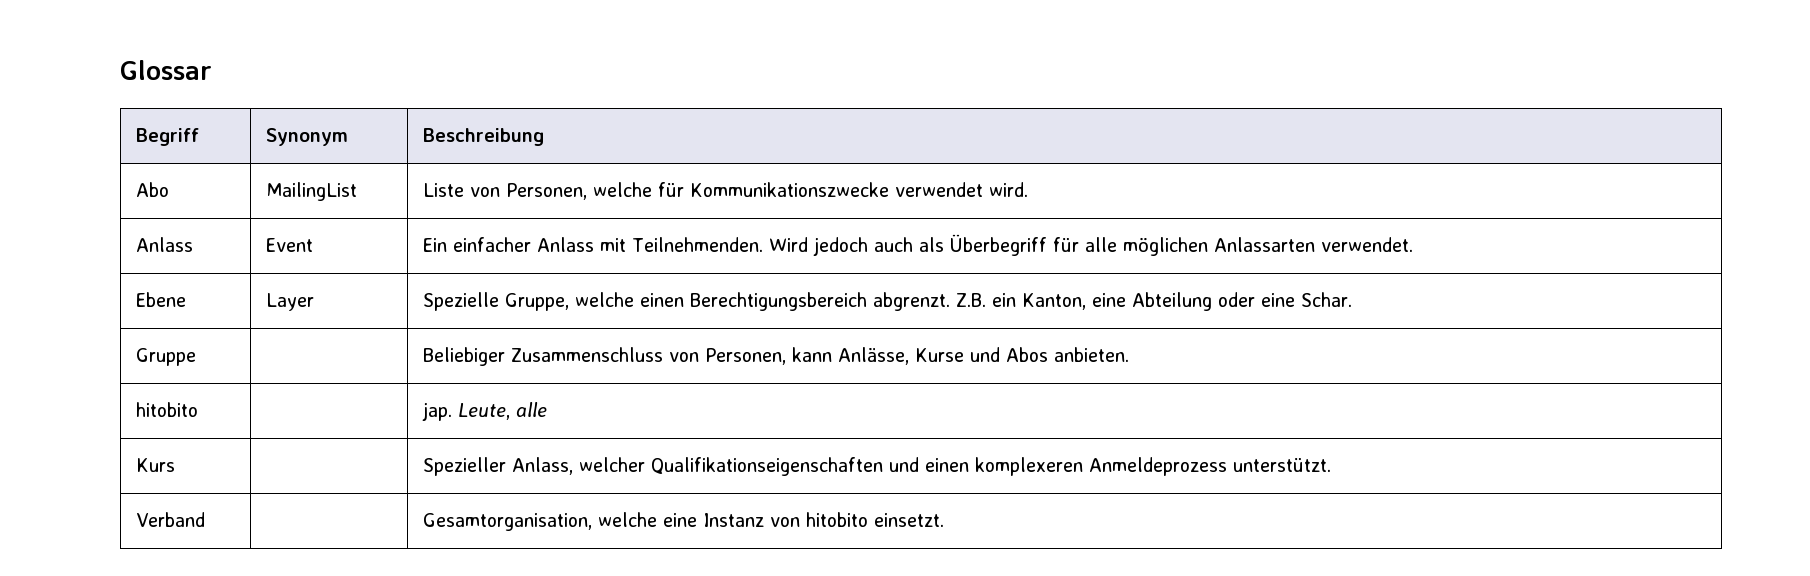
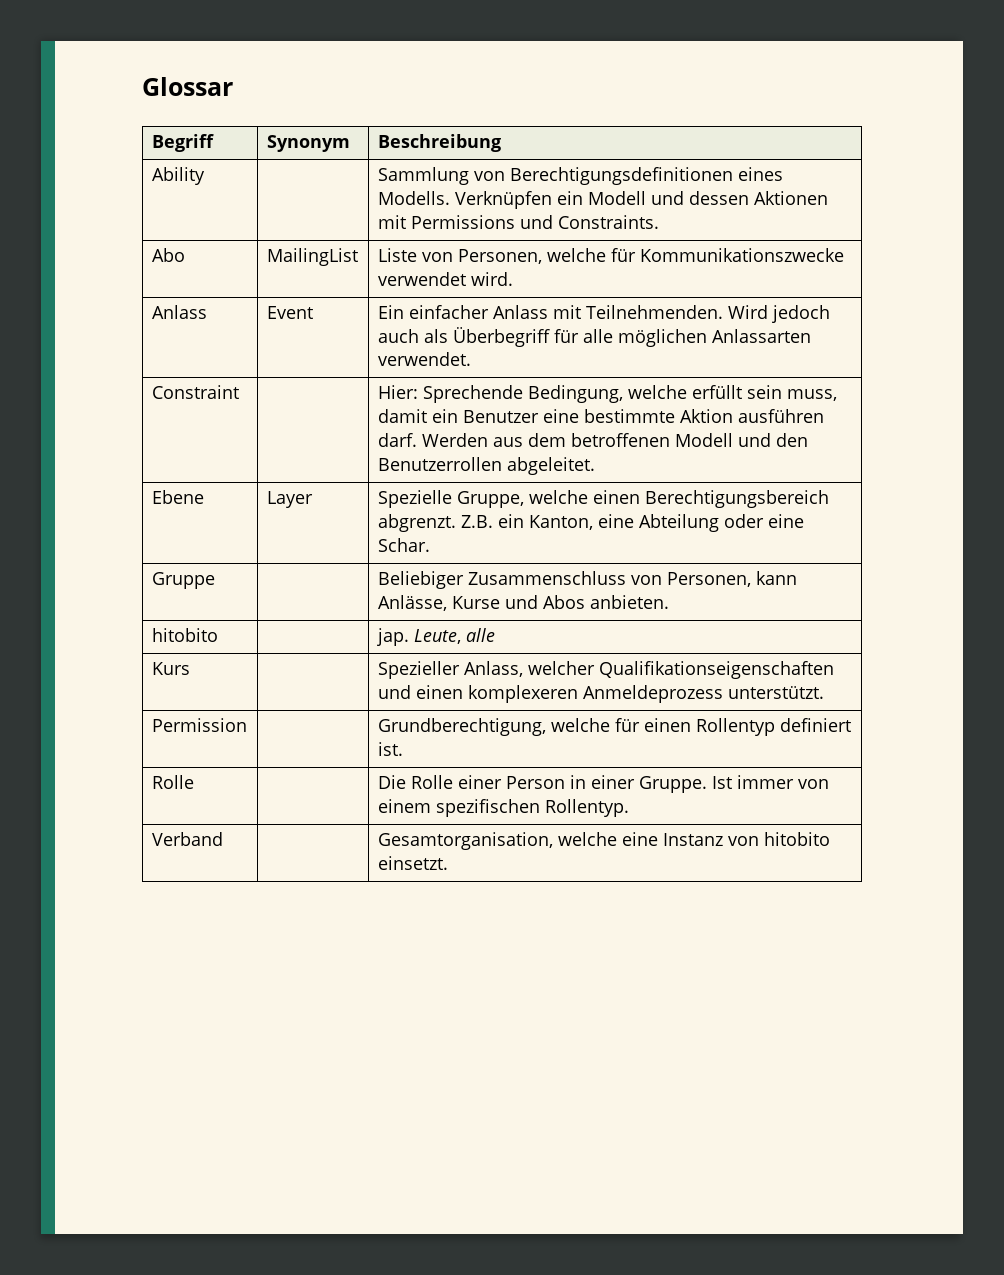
(545, 137) none -> [151,167,205,185] [377,167,783,185] [377,191,828,209] [377,215,659,229] // Ability | | Sammlung von Berechtigungsdefinitionen eines Modells. Verknüpfen ein Modell und dessen Aktionen mit Permissions und Constraints.
(1414, 244) none -> [151,385,239,399] [377,385,837,403] [377,409,824,423] [377,433,808,447] [377,457,595,475] // Constraint | | Hier: Sprechende Bedingung, welche erfüllt sein muss, damit ein Benutzer eine bestimmte Aktion ausführen darf. Werden aus dem betroffenen Modell und den Benutzerrollen abgeleitet.
(1332, 465) none -> [151,718,247,732] [377,718,851,736] [377,742,403,756] [151,775,194,789] [377,775,829,793] [377,799,629,817] // Permission | | Grundberechtigung, welche für einen Rollentyp definiert ist. // Rolle | | Die Rolle einer Person in einer Gruppe. Ist immer von einem spezifischen Rollentyp.

